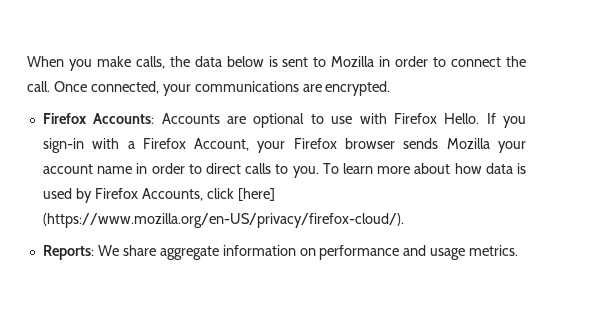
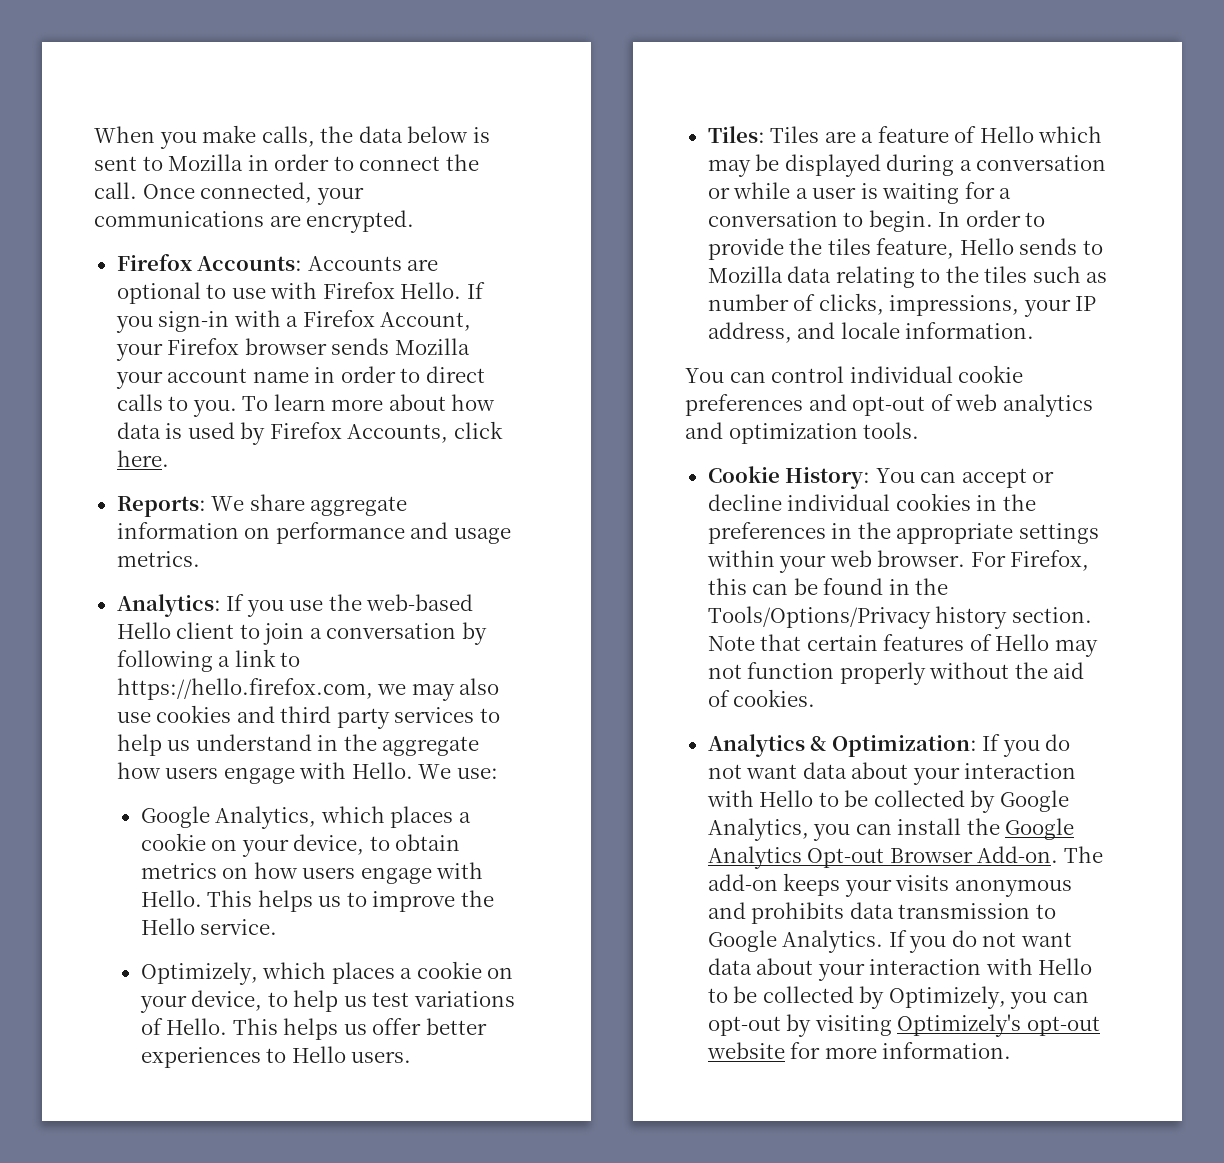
[237,188,275,201] [42,213,404,228] [here] (https://www.mozilla.org/en-US/privacy/firefox-cloud/). -> [116,450,169,467] here.
(519, 250) none -> [116,594,474,617] [116,622,487,645] [116,649,301,672] [116,678,500,701] [116,705,500,729] [116,734,480,756] [116,762,498,784] [140,806,471,829] [140,833,461,857] [140,862,484,884] [140,890,494,912] [140,918,278,935] [140,961,514,985] [139,990,515,1013] [140,1018,487,1040] [140,1046,412,1068] [707,126,1103,143] [707,154,1107,177] [707,182,1012,204] [707,210,1046,232] [707,238,1103,260] [707,266,1108,288] [707,293,1097,317] [707,322,1035,343] [685,365,1024,383] [685,394,1093,417] [685,422,920,444] [707,466,1055,489] [707,493,1036,511] [707,522,1099,544] [706,550,1090,573] [707,578,949,595] [707,606,1092,629] [707,634,1098,657] [707,662,1085,685] [707,689,816,707] [707,734,1071,757] [707,762,1077,785] [706,790,1069,813] [707,818,1075,841] [707,846,1103,869] [707,873,1072,897] [707,902,1056,924] [707,930,1072,953] [707,958,1093,981] [707,986,1089,1009] [707,1014,1100,1037] [706,1042,1012,1059] // Analytics: If you use the web-based Hello client to join a conversation by following a link to https://hello.firefox.com, we may also use cookies and third party services to help us understand in the aggregate how users engage with Hello. We use: // Google Analytics, which places a cookie on your device, to obtain metrics on how users engage with Hello. This helps us to improve the Hello service. // Optimizely, which places a cookie on your device, to help us test variations of Hello. This helps us offer better experiences to Hello users. // Tiles: Tiles are a feature of Hello which may be displayed during a conversation or while a user is waiting for a conversation to begin. In order to provide the tiles feature, Hello sends to Mozilla data relating to the tiles such as number of clicks, impressions, your IP address, and locale information. // You can control individual cookie preferences and opt-out of web analytics and optimization tools. // Cookie History: You can accept or decline individual cookies in the preferences in the appropriate settings within your web browser. For Firefox, this can be found in the Tools/Options/Privacy history section. Note that certain features of Hello may not function properly without the aid of cookies. // Analytics & Optimization: If you do not want data about your interaction with Hello to be collected by Google Analytics, you can install the Google Analytics Opt-out Browser Add-on. The add-on keeps your visits anonymous and prohibits data transmission to Google Analytics. If you do not want data about your interaction with Hello to be collected by Optimizely, you can opt-out by visiting Optimizely's opt-out website for more information.

